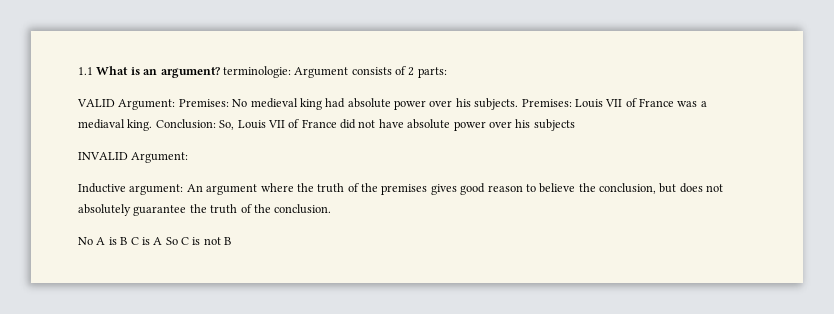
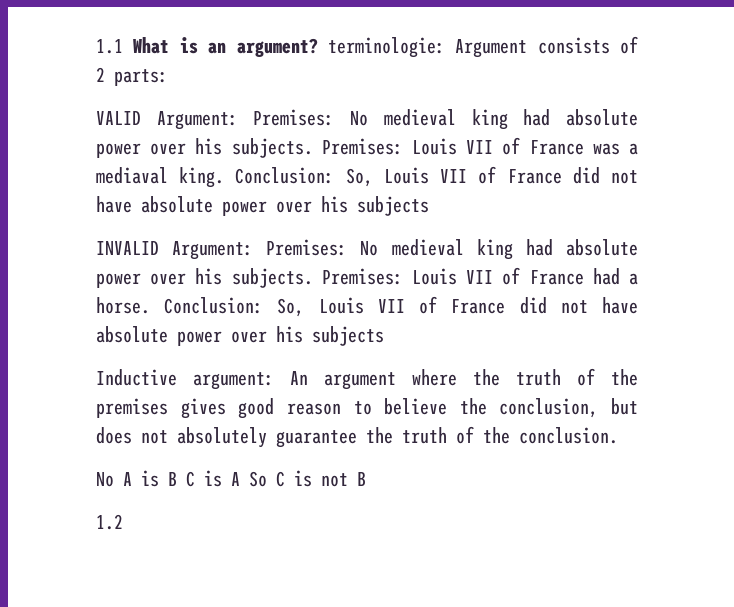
(189, 157) none -> [266,239,639,260] [96,267,638,288] [96,296,638,317] [96,326,384,346] Premises: No medieval king had absolute power over his subjects. Premises: Louis VII of France had a horse. Conclusion: So, Louis VII of France did not have absolute power over his subjects
(232, 241) none -> [96,514,123,530] // 1.2

